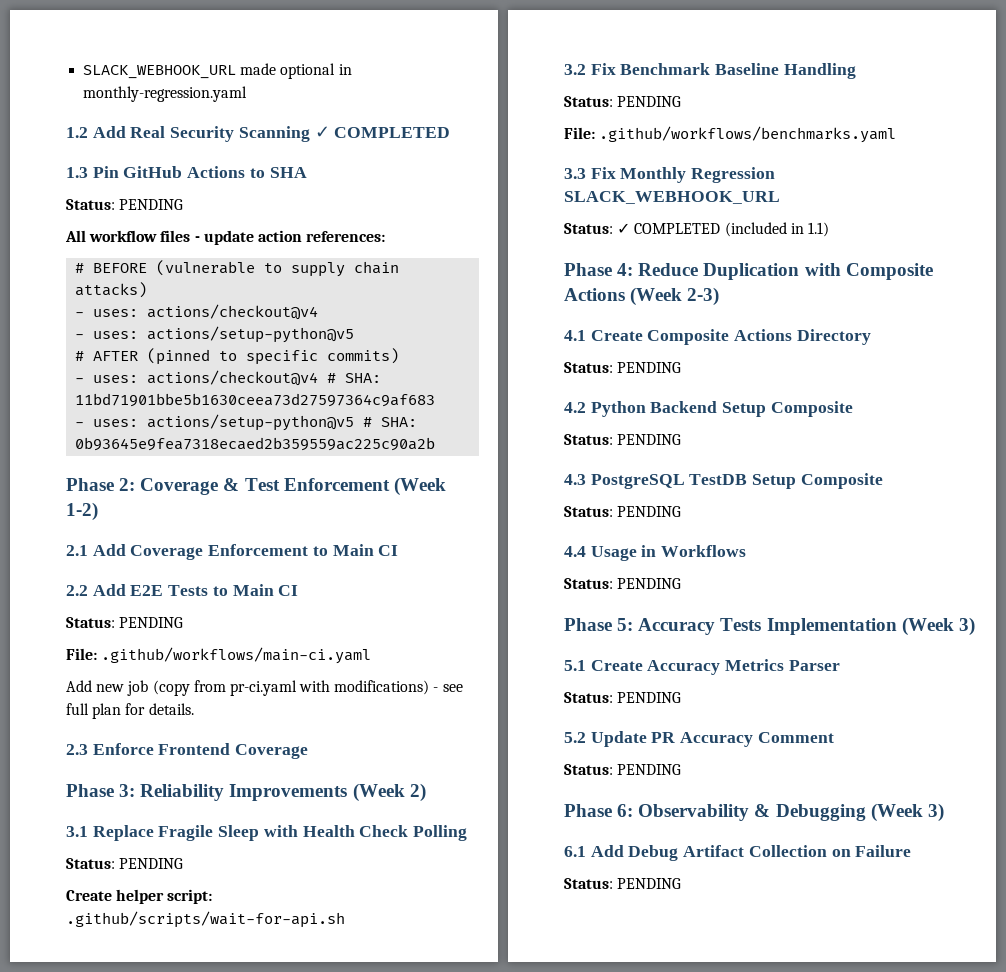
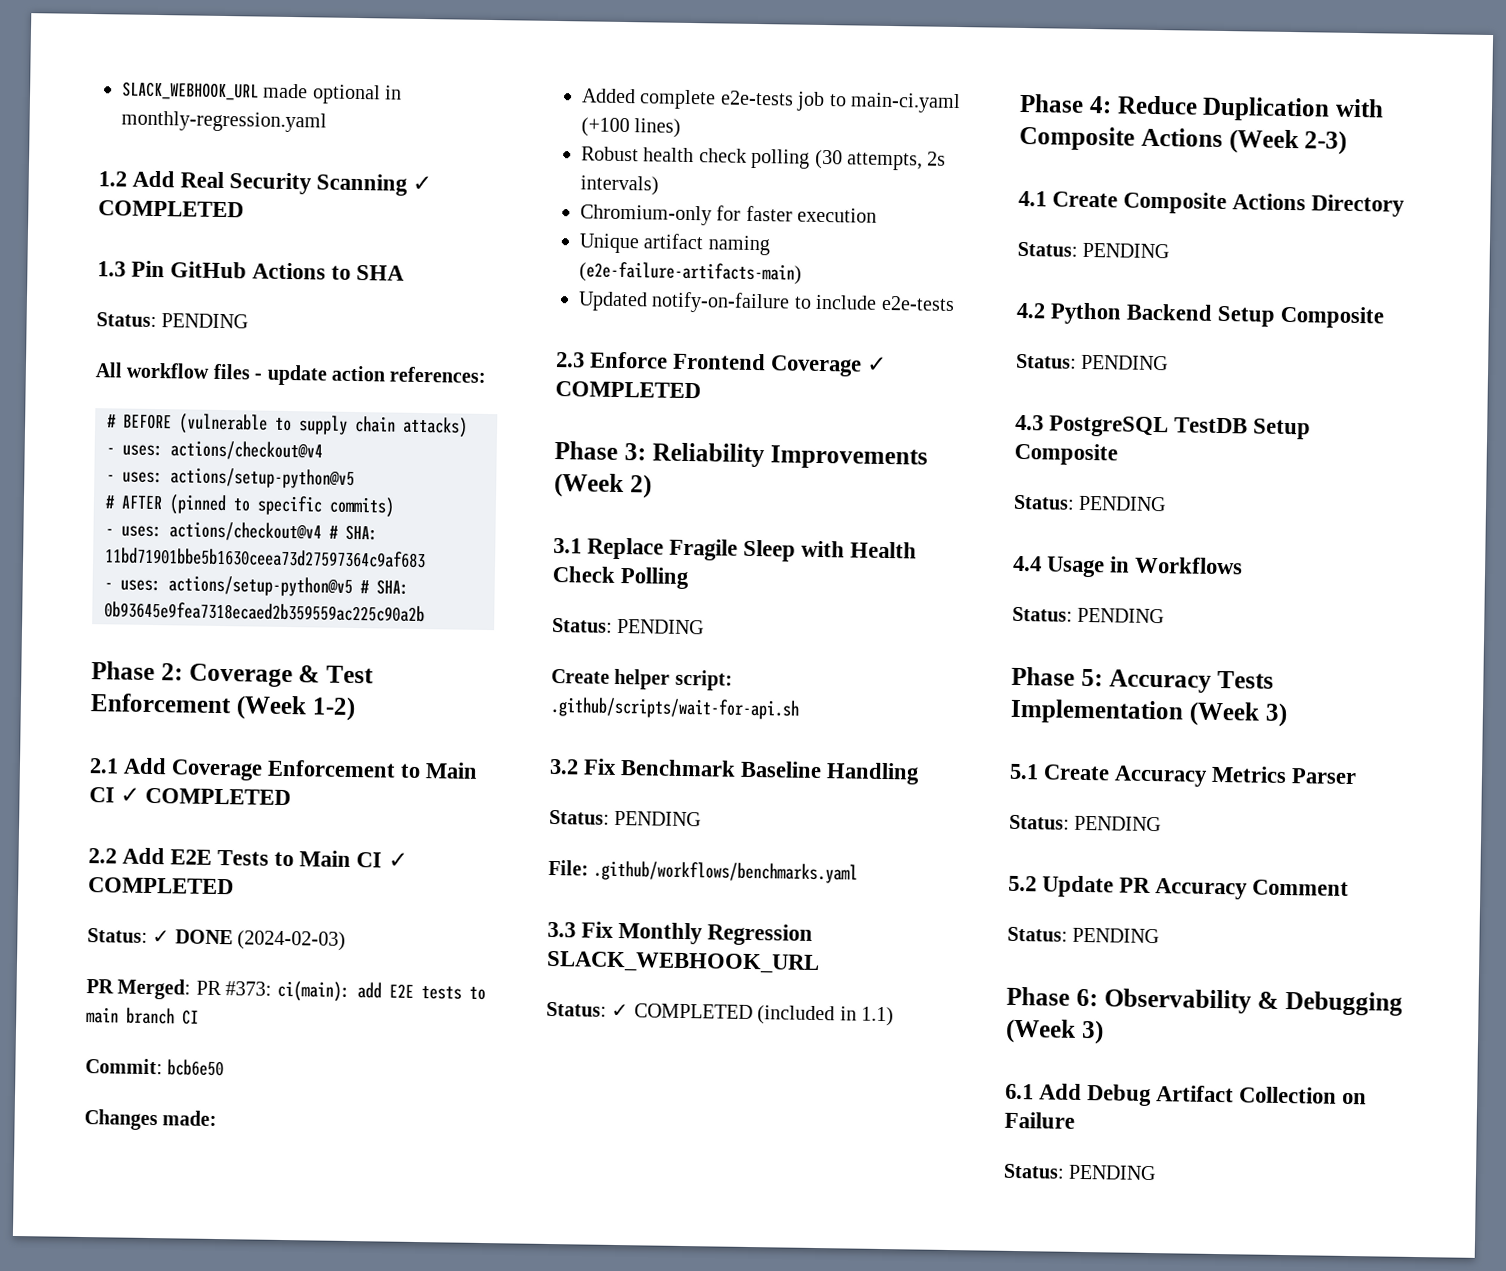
(399, 550) none -> [120,787,292,806] ✓ COMPLETED
[66,617,184,628] [66,647,372,664] [66,680,463,696] [66,703,194,719] // Status: PENDING // File: .github/workflows/main-ci.yaml // Add new job (copy from pr-ci.yaml with modifications) - see full plan for details. -> [387,852,408,868] [88,877,234,895] [87,928,347,951] [86,978,486,1002] [86,1007,199,1025] [85,1058,225,1077] [84,1109,218,1131] [581,88,961,114] [581,117,682,138] [581,146,947,171] [580,175,659,196] [580,204,878,226] [579,233,770,256] [579,261,802,285] [578,291,955,314] ✓ COMPLETED // Status: ✓ DONE (2024-02-03) // PR Merged: PR #373: ci(main): add E2E tests to main branch CI // Commit: bcb6e50 // Changes made: // Added complete e2e-tests job to main-ci.yaml (+100 lines) // Robust health check polling (30 attempts, 2s intervals) // Chromium-only for faster execution // Unique artifact naming (e2e-failure-artifacts-main) // Updated notify-on-failure to include e2e-tests
(309, 751) none -> [866,356,888,372] [555,381,701,399] ✓ COMPLETED

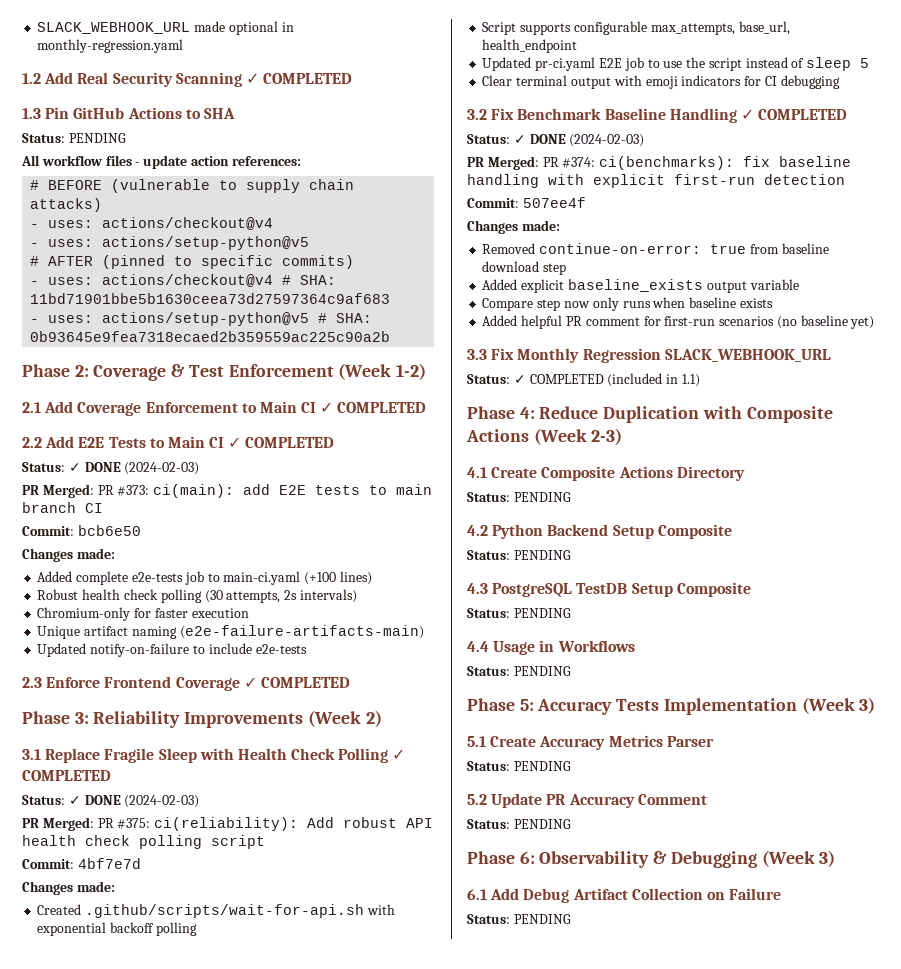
[552,617,705,635] [551,668,733,691] [550,696,800,720] // Status: PENDING // Create helper script: .github/scripts/wait-for-api.sh -> [392,749,406,760] [22,770,111,781] [22,795,200,808] [22,817,434,831] [22,835,265,849] [22,858,141,869] [22,881,115,895] [37,904,395,918] [37,922,197,936] [482,21,790,35] [482,39,578,53] [482,57,870,71] [482,75,840,89] ✓ COMPLETED // Status: ✓ DONE (2024-02-03) // PR Merged: PR #375: ci(reliability): Add robust API health check polling script // Commit: 4bf7e7d // Changes made: // Created .github/scripts/wait-for-api.sh with exponential backoff polling // Script supports configurable max_attempts, base_url, health_endpoint // Updated pr-ci.yaml E2E job to use the script instead of sleep 5 // Clear terminal output with emoji indicators for CI debugging
[549,809,702,827] [548,859,859,884] // Status: PENDING // File: .github/workflows/benchmarks.yaml -> [740,109,848,120] [467,134,645,147] [467,156,852,170] [467,174,845,188] [467,197,586,208] [467,220,560,234] [482,243,829,254] [482,261,567,275] [482,279,799,293] [482,297,773,311] [482,315,875,329] ✓ COMPLETED // Status: ✓ DONE (2024-02-03) // PR Merged: PR #374: ci(benchmarks): fix baseline handling with explicit first-run detection // Commit: 507ee4f // Changes made: // Removed continue-on-error: true from baseline download step // Added explicit baseline_exists output variable // Compare step now only runs when baseline exists // Added helpful PR comment for first-run scenarios (no baseline yet)

